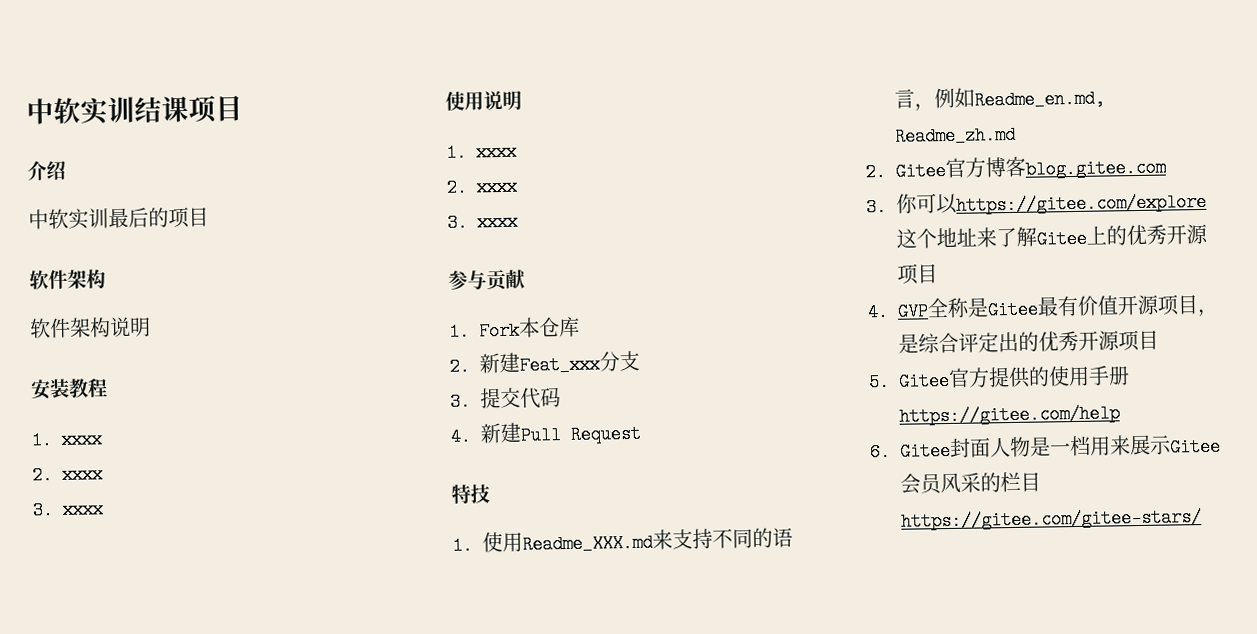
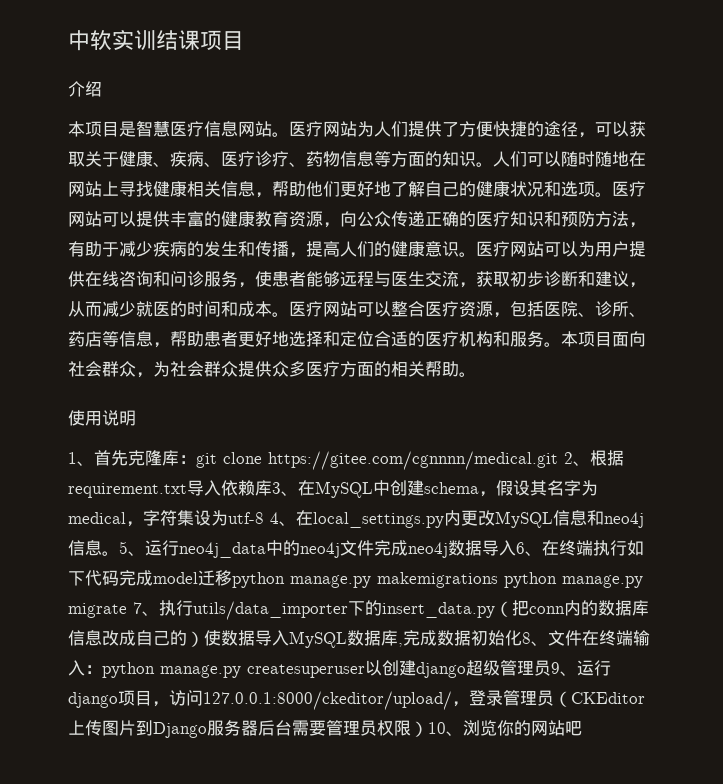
[28,206,209,230] [29,269,106,290] [29,316,151,339] [30,378,108,400] [31,430,102,450] [32,465,103,485] [32,500,104,520] [445,90,522,111] [446,142,517,162] [446,177,518,197] [447,212,518,232] [448,269,526,292] [449,316,580,341] [449,350,640,376] [450,387,561,411] [450,422,641,446] [451,484,490,504] [452,527,793,555] [894,87,1105,112] [895,125,1016,146] [865,156,1166,182] [866,192,1207,217] [896,223,1208,249] [897,263,938,285] [867,294,1219,322] [898,329,1159,354] [868,365,1130,392] [899,404,1120,426] [870,434,1221,462] [900,471,1041,495] [901,508,1202,531] 中软实训最后的项目 // 软件架构 // 软件架构说明 // 安装教程 // 1. xxxx // 2. xxxx // 3. xxxx // 使用说明 // 1. xxxx // 2. xxxx // 3. xxxx // 参与贡献 // 1. Fork本仓库 // 2.新建Feat_xxx分支 // 3.提交代码 // 4.新建Pull Request // 特技 // 1.使用Readme_XXX.md来支持不同的语言，例如Readme_en.md, Readme_zh.md // 2. Gitee官方博客blog.gitee.com // 3.你可以https://gitee.com/explore这个地址来了解Gitee上的优秀开源项目 // 4. GVP全称是Gitee最有价值开源项目，是综合评定出的优秀开源项目 // 5. Gitee官方提供的使用手册https://gitee.com/help // 6. Gitee封面人物是一档用来展示Gitee会员风采的栏目https://gitee.com/gitee-stars/ -> [68,120,646,138] [68,151,646,167] [68,181,646,198] [68,211,646,228] [68,241,646,258] [68,271,646,288] [68,301,646,318] [68,331,646,348] [68,361,476,378] [68,410,136,426] [68,450,624,470] [68,480,598,498] [68,510,644,528] [68,540,644,558] [68,570,643,588] [68,600,649,620] [68,630,650,648] [68,660,611,678] [68,690,645,710] [68,720,582,738] 本项目是智慧医疗信息网站。医疗网站为人们提供了方便快捷的途径，可以获取关于健康、疾病、医疗诊疗、药物信息等方面的知识。人们可以随时随地在网站上寻找健康相关信息，帮助他们更好地了解自己的健康状况和选项。医疗网站可以提供丰富的健康教育资源，向公众传递正确的医疗知识和预防方法，有助于减少疾病的发生和传播，提高人们的健康意识。医疗网站可以为用户提供在线咨询和问诊服务，使患者能够远程与医生交流，获取初步诊断和建议，从而减少就医的时间和成本。医疗网站可以整合医疗资源，包括医院、诊所、药店等信息，帮助患者更好地选择和定位合适的医疗机构和服务。本项目面向社会群众，为社会群众提供众多医疗方面的相关帮助。 // 使用说明 // 1、首先克隆库：git clone https://gitee.com/cgnnnn/medical.git 2、根据requirement.txt导入依赖库3、在MySQL中创建schema，假设其名字为medical，字符集设为utf-8 4、在local_settings.py内更改MySQL信息和neo4j信息。5、运行neo4j_data中的neo4j文件完成neo4j数据导入6、在终端执行如下代码完成model迁移python manage.py makemigrations python manage.py migrate 7、执行utils/data_importer下的insert_data.py（把conn内的数据库信息改成自己的）使数据导入MySQL数据库,完成数据初始化8、文件在终端输入：python manage.py createsuperuser以创建django超级管理员9、运行django项目，访问127.0.0.1:8000/ckeditor/upload/，登录管理员（CKEditor上传图片到Django服务器后台需要管理员权限）10、浏览你的网站吧

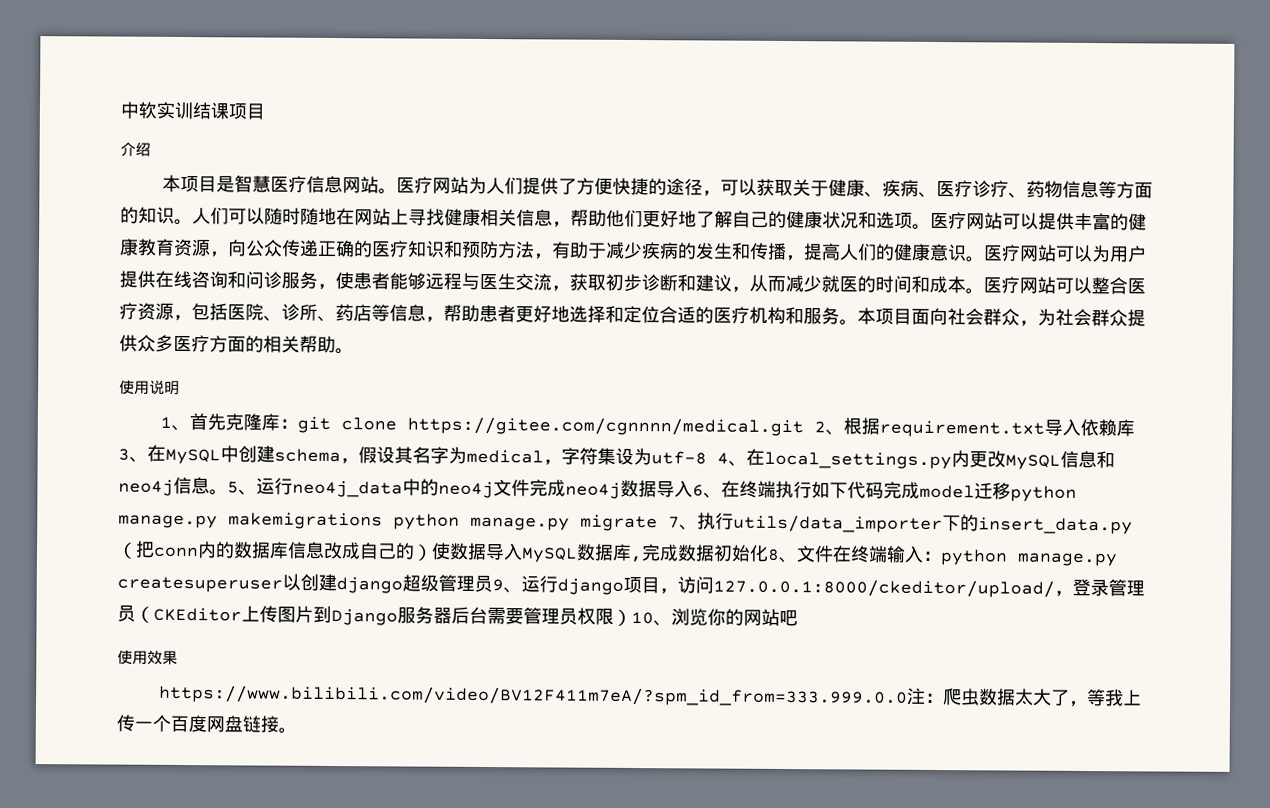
(582, 728) none -> [117,649,178,665] [159,684,1143,708] [116,714,297,734] // 使用效果 // https://www.bilibili.com/video/BV12F411m7eA/?spm_id_from=333.999.0.0注：爬虫数据太大了，等我上传一个百度网盘链接。

